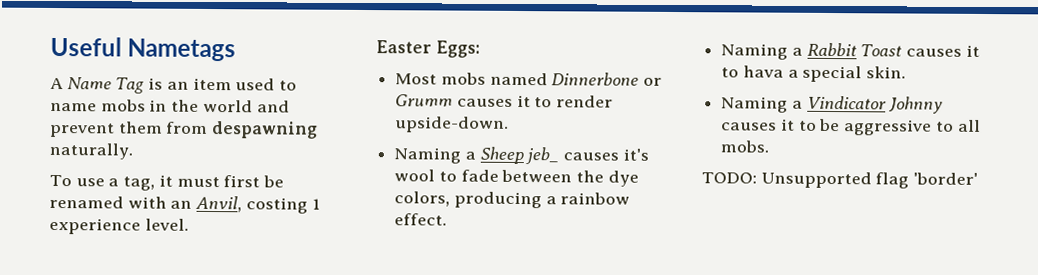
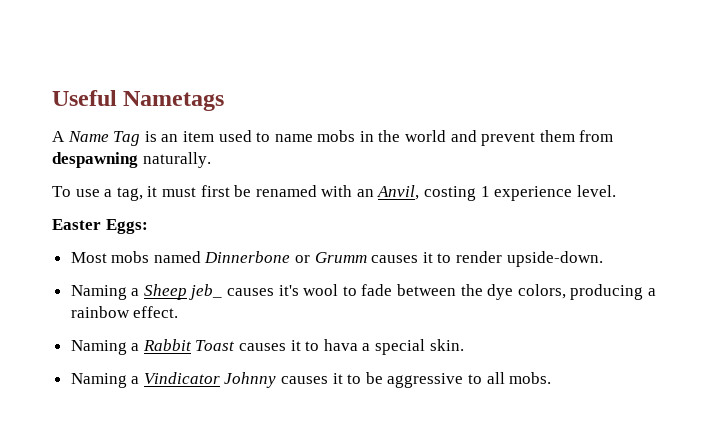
[701,171,979,189] // TODO: Unsupported flag 'border' -> (552, 378) none

